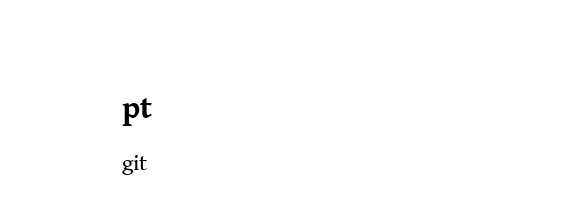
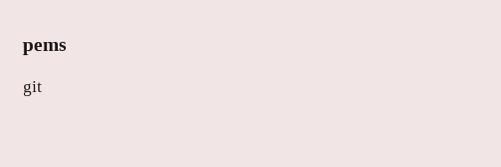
[122,98,152,126] pt -> [22,41,67,56] pems

